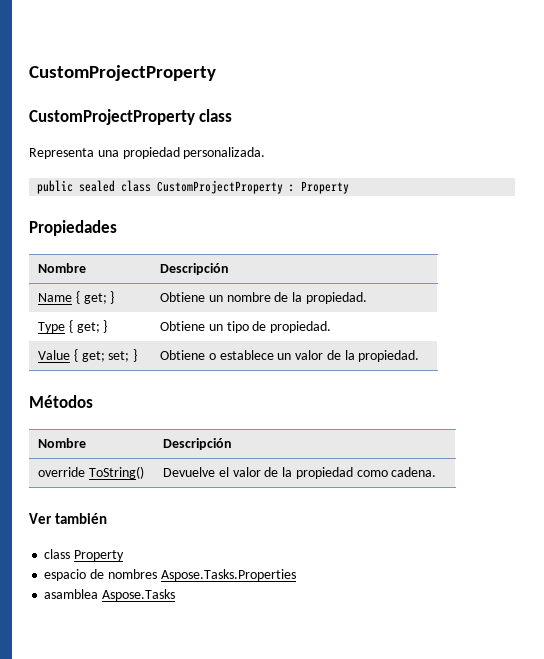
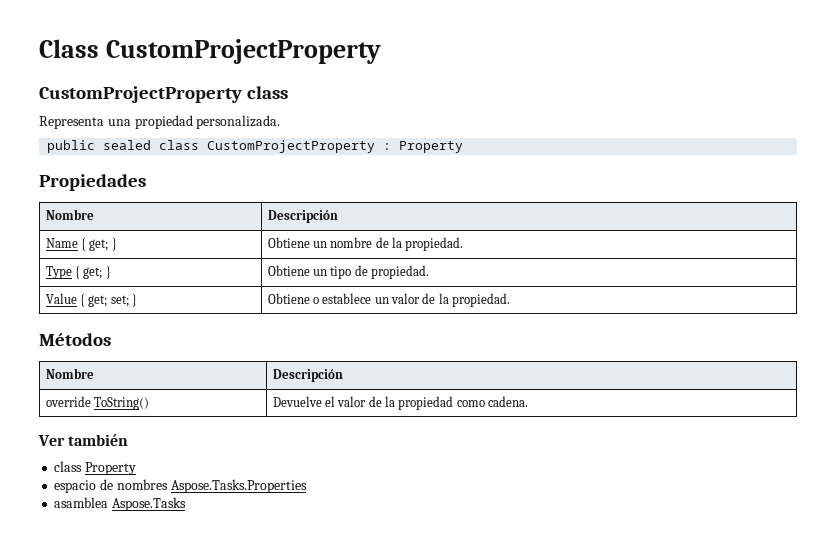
(29, 73) none -> [39,39,99,58] Class

